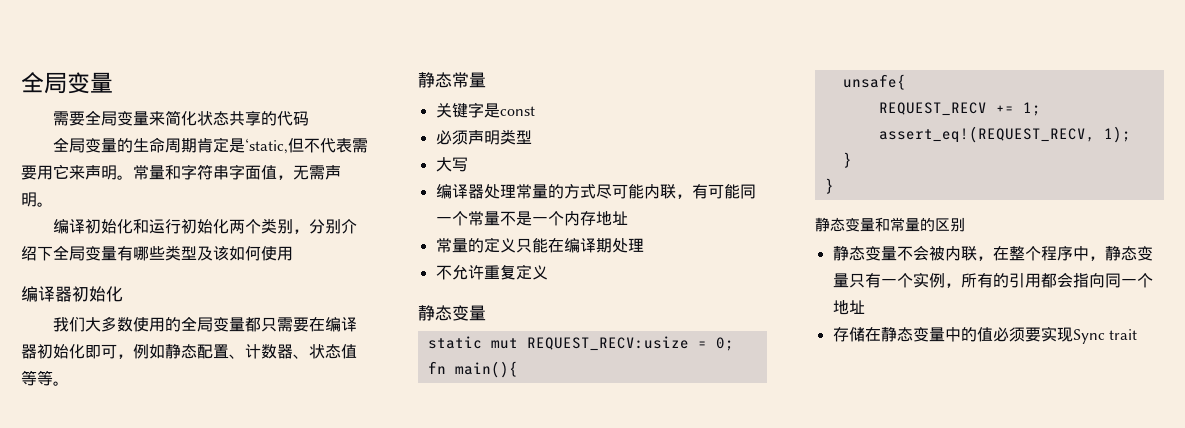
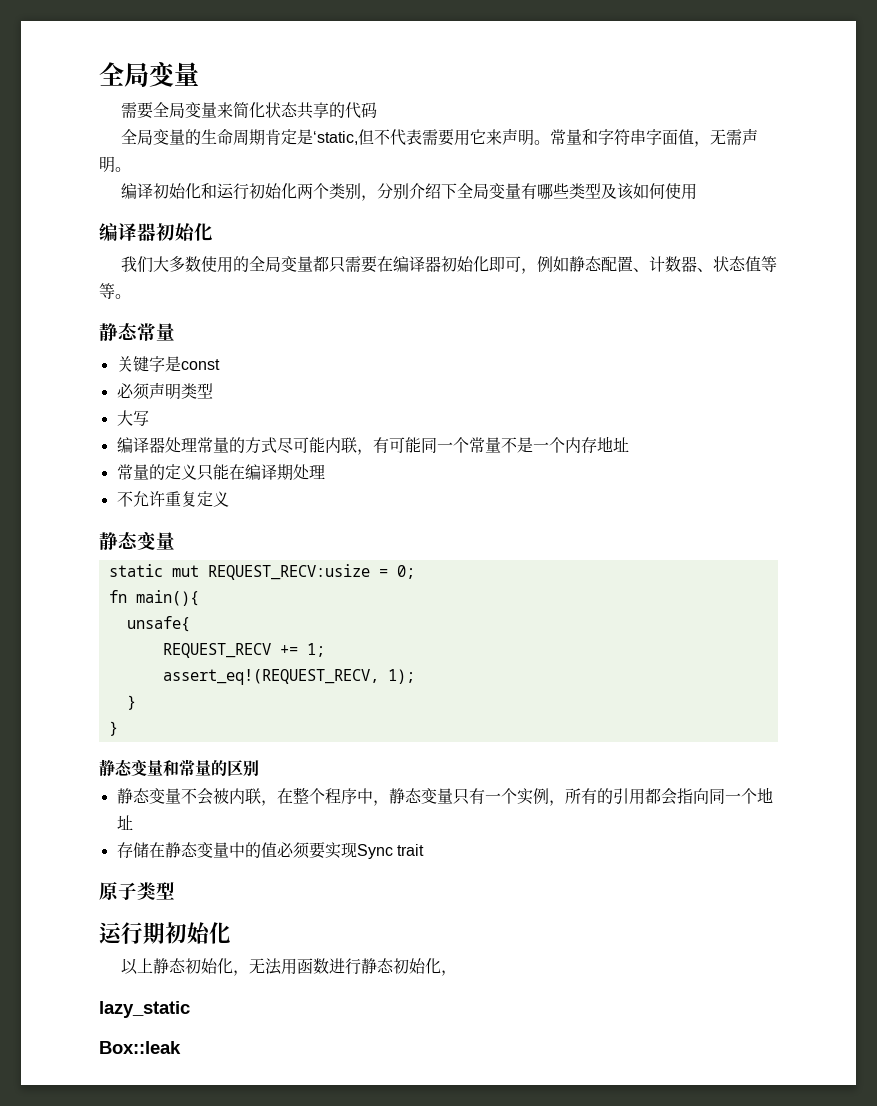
(1137, 334) none -> [99,882,175,900] [99,922,231,944] [120,958,457,976] [99,1001,190,1018] [99,1041,181,1054] // 原子类型 // 运行期初始化 // 以上静态初始化，无法用函数进行静态初始化， // lazy_static // Box::leak

